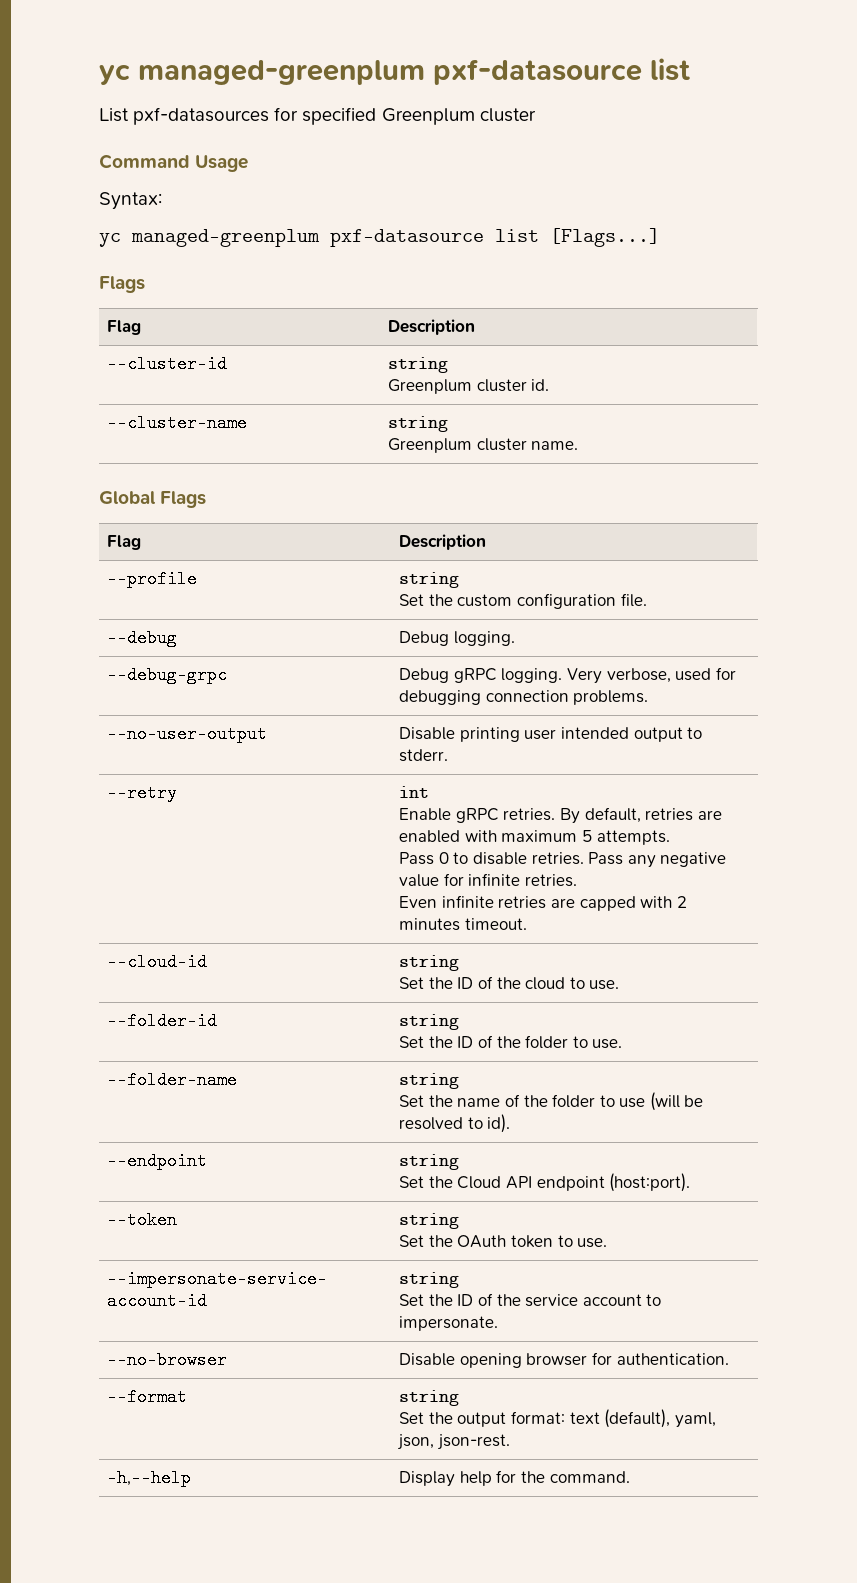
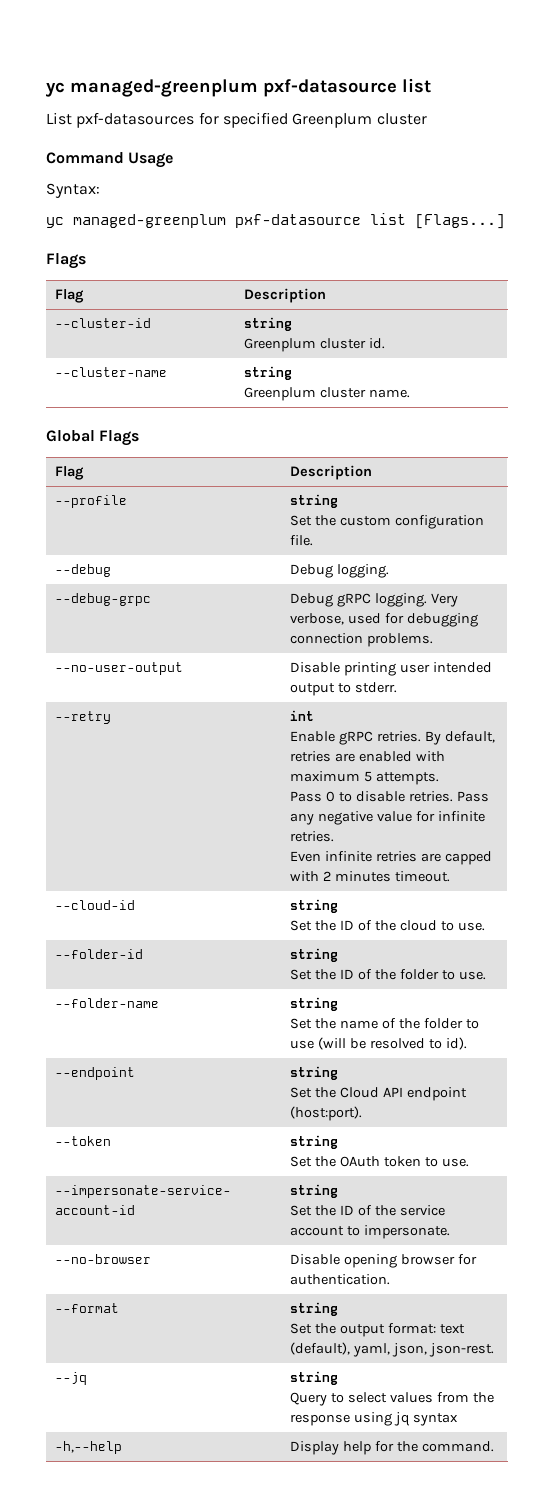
(510, 1442) none -> [55,1372,88,1385] [290,1371,339,1385] [290,1392,494,1406] [290,1412,459,1426] // --jq | string // Query to select values from the response using jq syntax

